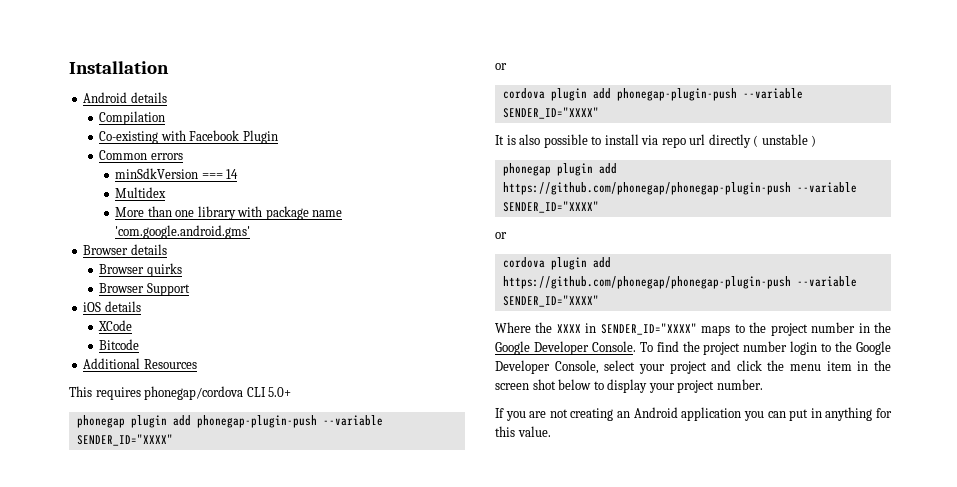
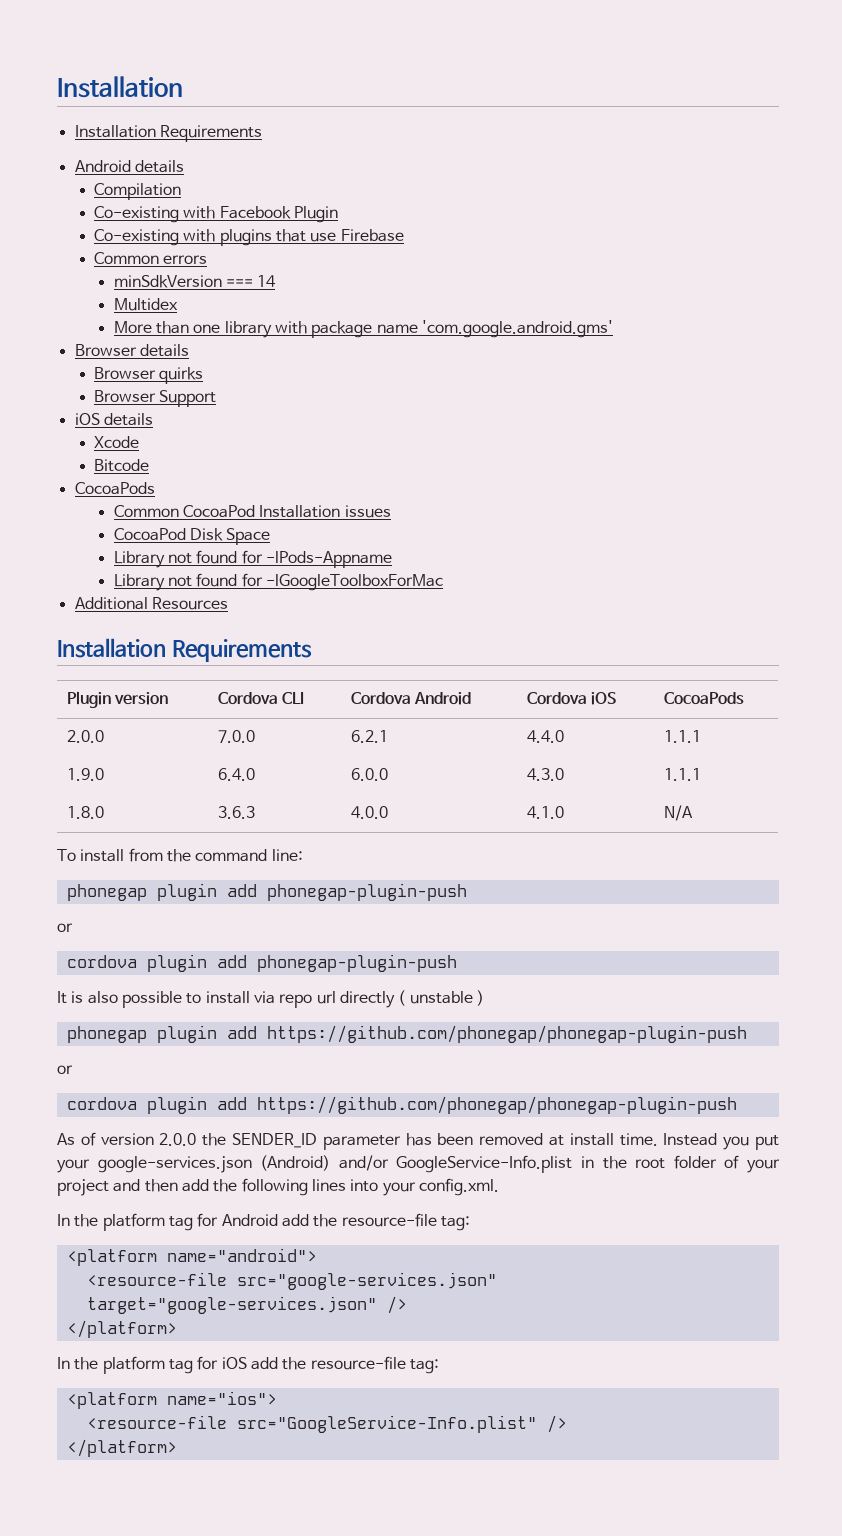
[69,61,169,74] Installation -> [57,76,183,98] [74,125,262,142] Installation // Installation Requirements
(278, 137) none -> [94,229,404,246] // Co-existing with plugins that use Firebase
[98,320,133,331] XCode -> [94,436,140,448] Xcode
[83,358,197,369] [69,386,292,400] Additional Resources // This requires phonegap/cordova CLI 5.0+ -> [74,482,155,495] [113,505,391,518] [113,528,271,545] [113,550,392,568] [113,573,443,591] [74,597,228,610] [57,638,312,662] [66,691,169,708] [217,692,305,705] [350,692,472,705] [526,692,617,705] [663,692,744,705] [66,730,104,743] [217,730,255,743] [350,730,388,743] [526,730,564,743] [663,730,701,743] [66,768,104,781] [217,768,255,781] [350,768,388,781] [526,768,564,781] [663,768,701,781] [66,806,104,819] [217,806,255,819] [350,806,388,819] [526,806,564,819] [663,805,693,821] [57,848,303,862] CocoaPods // Common CocoaPod Installation issues // CocoaPod Disk Space // Library not found for -lPods-Appname // Library not found for -lGoogleToolboxForMac // Additional Resources // Installation Requirements // Plugin version | Cordova CLI | Cordova Android | Cordova iOS | CocoaPods // 2.0.0 | 7.0.0 | 6.2.1 | 4.4.0 | 1.1.1 // 1.9.0 | 6.4.0 | 6.0.0 | 4.3.0 | 1.1.1 // 1.8.0 | 3.6.3 | 4.0.0 | 4.1.0 | N/A // To install from the command line:
[322,415,383,426] [76,434,173,446] --variable SENDER_ID="XXXX" -> (467, 892) none
[742,88,803,99] [502,107,599,119] --variable SENDER_ID="XXXX" -> (457, 963) none
[796,182,857,193] [502,201,599,213] --variable SENDER_ID="XXXX" -> (747, 1034) none
[796,276,857,287] [502,295,599,307] [495,322,891,336] [495,341,892,355] [495,360,891,374] [495,379,763,393] [495,407,893,421] [495,426,551,437] --variable SENDER_ID="XXXX" // Where the XXXX in SENDER_ID="XXXX" maps to the project number in the Google Developer Console. To find the project number login to the Google Developer Console, select your project and click the menu item in the screen shot below to display your project number. // If you are not creating an Android application you can put in anything for this value. -> [57,1132,779,1150] [57,1155,781,1173] [57,1178,499,1196] [57,1213,470,1231] [66,1248,317,1266] [86,1272,497,1290] [86,1296,407,1314] [66,1320,177,1338] [57,1356,439,1374] [66,1391,277,1409] [86,1415,567,1433] [66,1439,177,1457] // As of version 2.0.0 the SENDER_ID parameter has been removed at install time. Instead you put your google-services.json (Android) and/or GoogleService-Info.plist in the root folder of your project and then add the following lines into your config.xml. // In the platform tag for Android add the resource-file tag: // <platform name="android"> // <resource-file src="google-services.json" target="google-services.json" /> // </platform> // In the platform tag for iOS add the resource-file tag: // <platform name="ios"> // <resource-file src="GoogleService-Info.plist" /> // </platform>

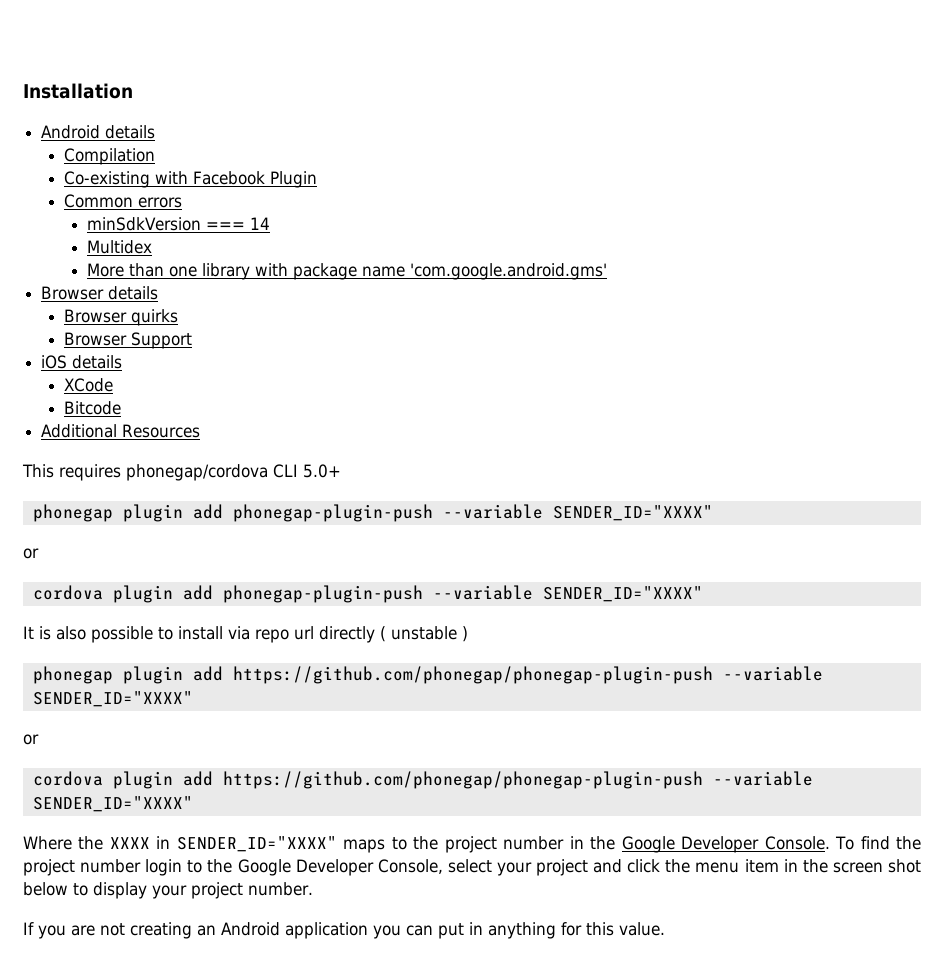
[57,76,183,98] [74,125,262,142] Installation // Installation Requirements -> [23,83,133,99] Installation
[94,229,404,246] // Co-existing with plugins that use Firebase -> (317, 179) none
[94,436,140,448] Xcode -> [63,378,113,392] XCode
[74,482,155,495] [113,505,391,518] [113,528,271,545] [113,550,392,568] [113,573,443,591] [74,597,228,610] [57,638,312,662] [66,691,169,708] [217,692,305,705] [350,692,472,705] [526,692,617,705] [663,692,744,705] [66,730,104,743] [217,730,255,743] [350,730,388,743] [526,730,564,743] [663,730,701,743] [66,768,104,781] [217,768,255,781] [350,768,388,781] [526,768,564,781] [663,768,701,781] [66,806,104,819] [217,806,255,819] [350,806,388,819] [526,806,564,819] [663,805,693,821] [57,848,303,862] CocoaPods // Common CocoaPod Installation issues // CocoaPod Disk Space // Library not found for -lPods-Appname // Library not found for -lGoogleToolboxForMac // Additional Resources // Installation Requirements // Plugin version | Cordova CLI | Cordova Android | Cordova iOS | CocoaPods // 2.0.0 | 7.0.0 | 6.2.1 | 4.4.0 | 1.1.1 // 1.9.0 | 6.4.0 | 6.0.0 | 4.3.0 | 1.1.1 // 1.8.0 | 3.6.3 | 4.0.0 | 4.1.0 | N/A // To install from the command line: -> [41,424,201,438] [22,464,341,481] Additional Resources // This requires phonegap/cordova CLI 5.0+
(467, 892) none -> [442,504,713,521] --variable SENDER_ID="XXXX"
(457, 963) none -> [432,585,703,602] --variable SENDER_ID="XXXX"
(747, 1034) none -> [722,666,823,681] [32,691,193,707] --variable SENDER_ID="XXXX"
[57,1132,779,1150] [57,1155,781,1173] [57,1178,499,1196] [57,1213,470,1231] [66,1248,317,1266] [86,1272,497,1290] [86,1296,407,1314] [66,1320,177,1338] [57,1356,439,1374] [66,1391,277,1409] [86,1415,567,1433] [66,1439,177,1457] // As of version 2.0.0 the SENDER_ID parameter has been removed at install time. Instead you put your google-services.json (Android) and/or GoogleService-Info.plist in the root folder of your project and then add the following lines into your config.xml. // In the platform tag for Android add the resource-file tag: // <platform name="android"> // <resource-file src="google-services.json" target="google-services.json" /> // </platform> // In the platform tag for iOS add the resource-file tag: // <platform name="ios"> // <resource-file src="GoogleService-Info.plist" /> // </platform> -> [712,771,813,786] [32,796,193,812] [23,836,922,853] [23,859,921,876] [23,882,313,899] [23,922,665,939] --variable SENDER_ID="XXXX" // Where the XXXX in SENDER_ID="XXXX" maps to the project number in the Google Developer Console. To find the project number login to the Google Developer Console, select your project and click the menu item in the screen shot below to display your project number. // If you are not creating an Android application you can put in anything for this value.

